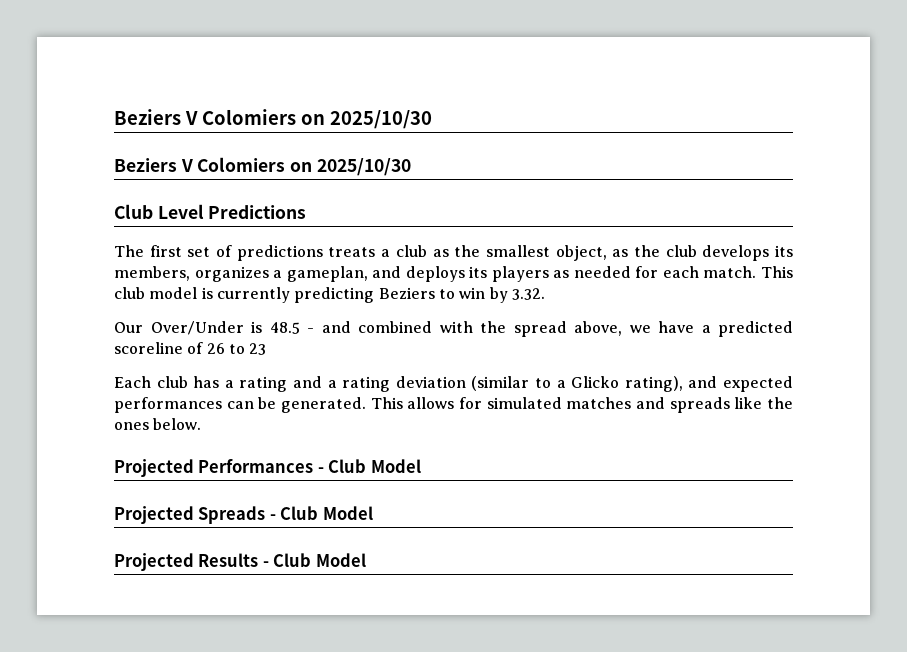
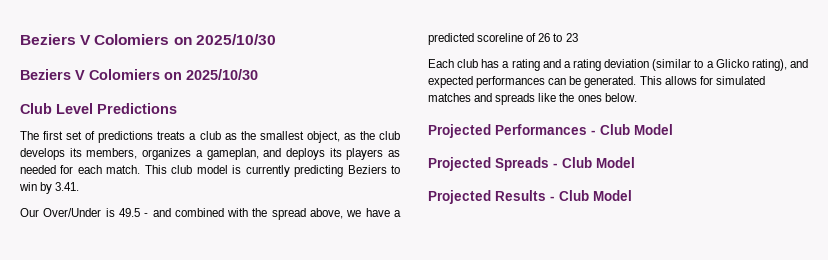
[511,288,545,300] 3.32. -> [55,182,80,191] 3.41.
[269,322,300,334] 48.5 -> [118,208,140,217] 49.5

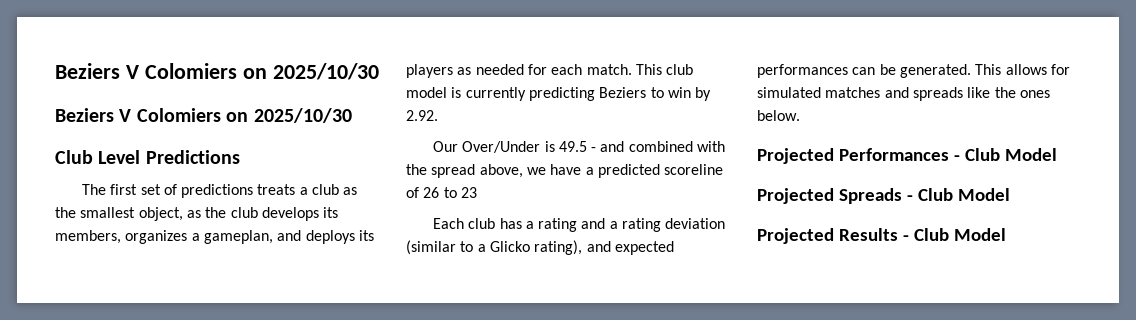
[55,182,80,191] 3.41. -> [406,110,438,121] 2.92.

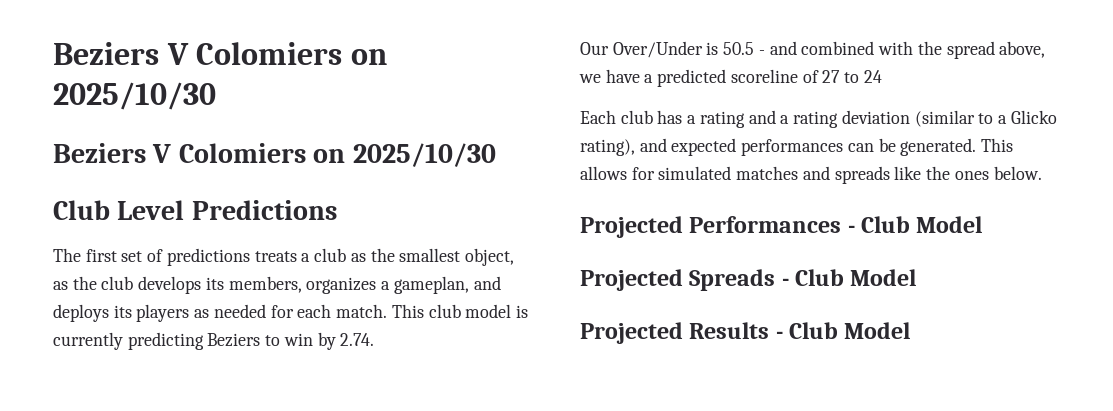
[406,110,438,121] 2.92. -> [340,333,375,346] 2.74.
[558,141,587,152] 49.5 -> [723,42,755,55] 50.5
[423,187,477,198] 26 to 23 -> [822,70,882,83] 27 to 24

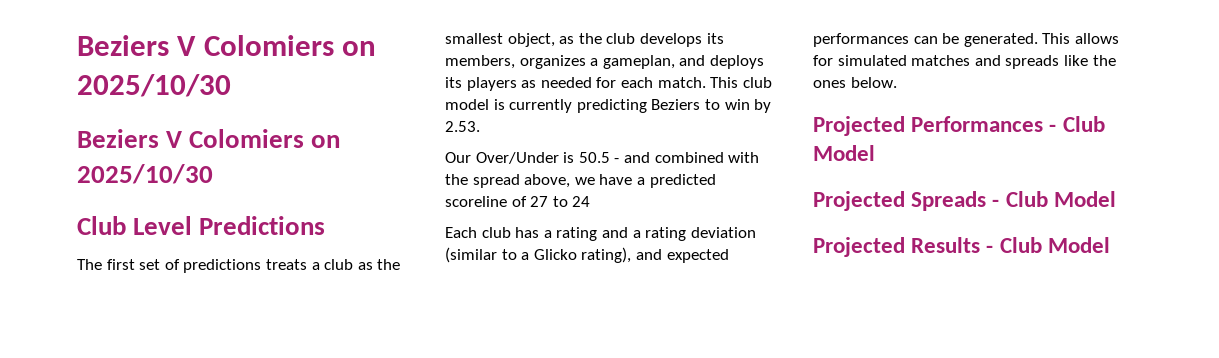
[340,333,375,346] 2.74. -> [445,121,480,132] 2.53.

